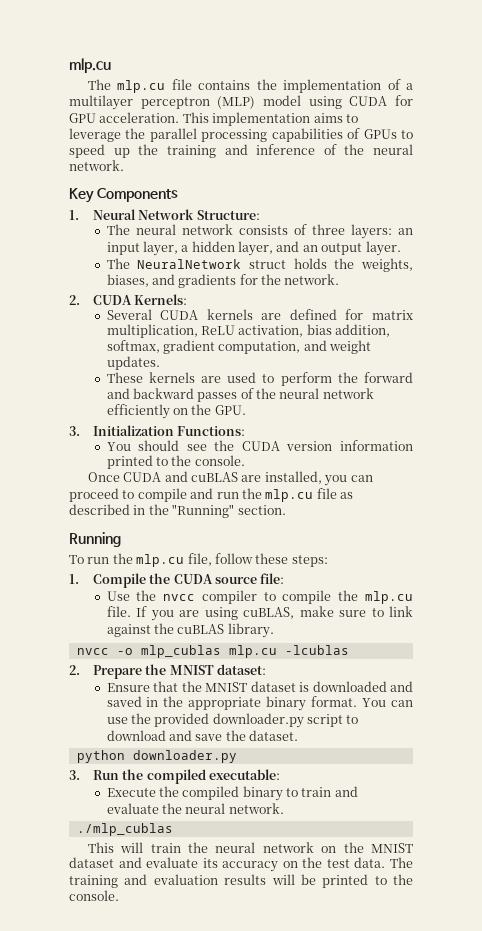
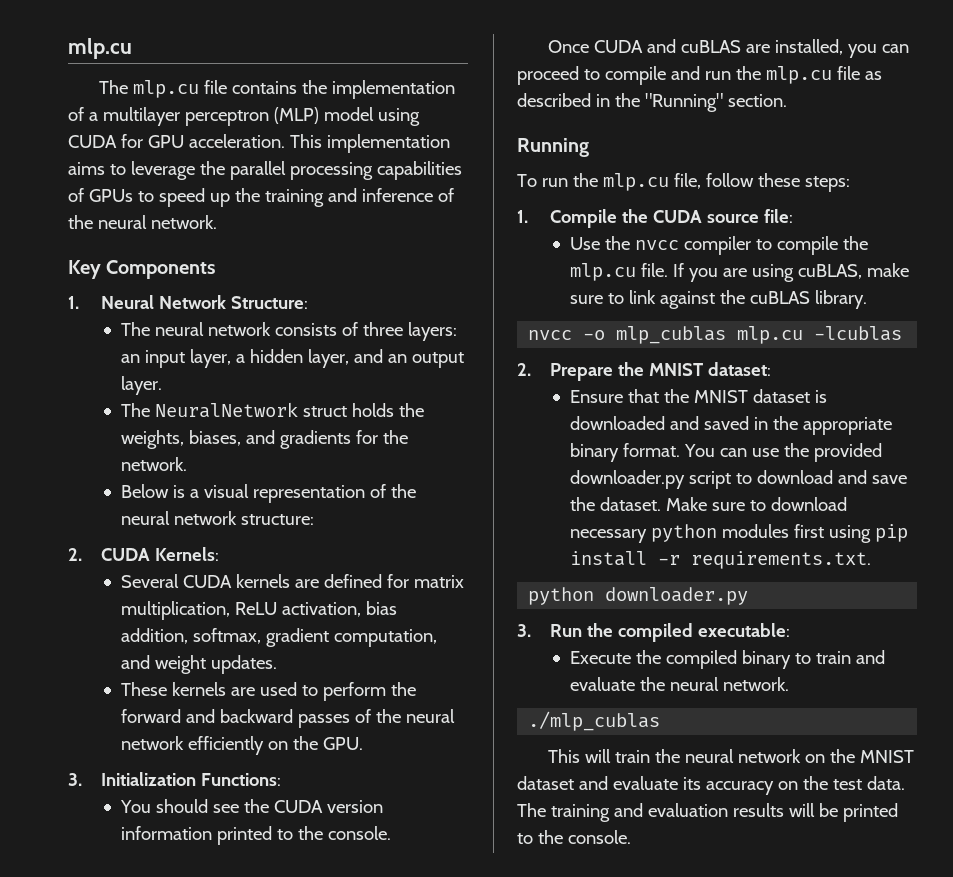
(340, 279) none -> [120,484,416,503] [120,511,314,525] // Below is a visual representation of the neural network structure:
(298, 735) none -> [665,497,847,511] [569,524,908,543] [569,551,871,569] Make sure to download necessary python modules first using pip install -r requirements.txt.

